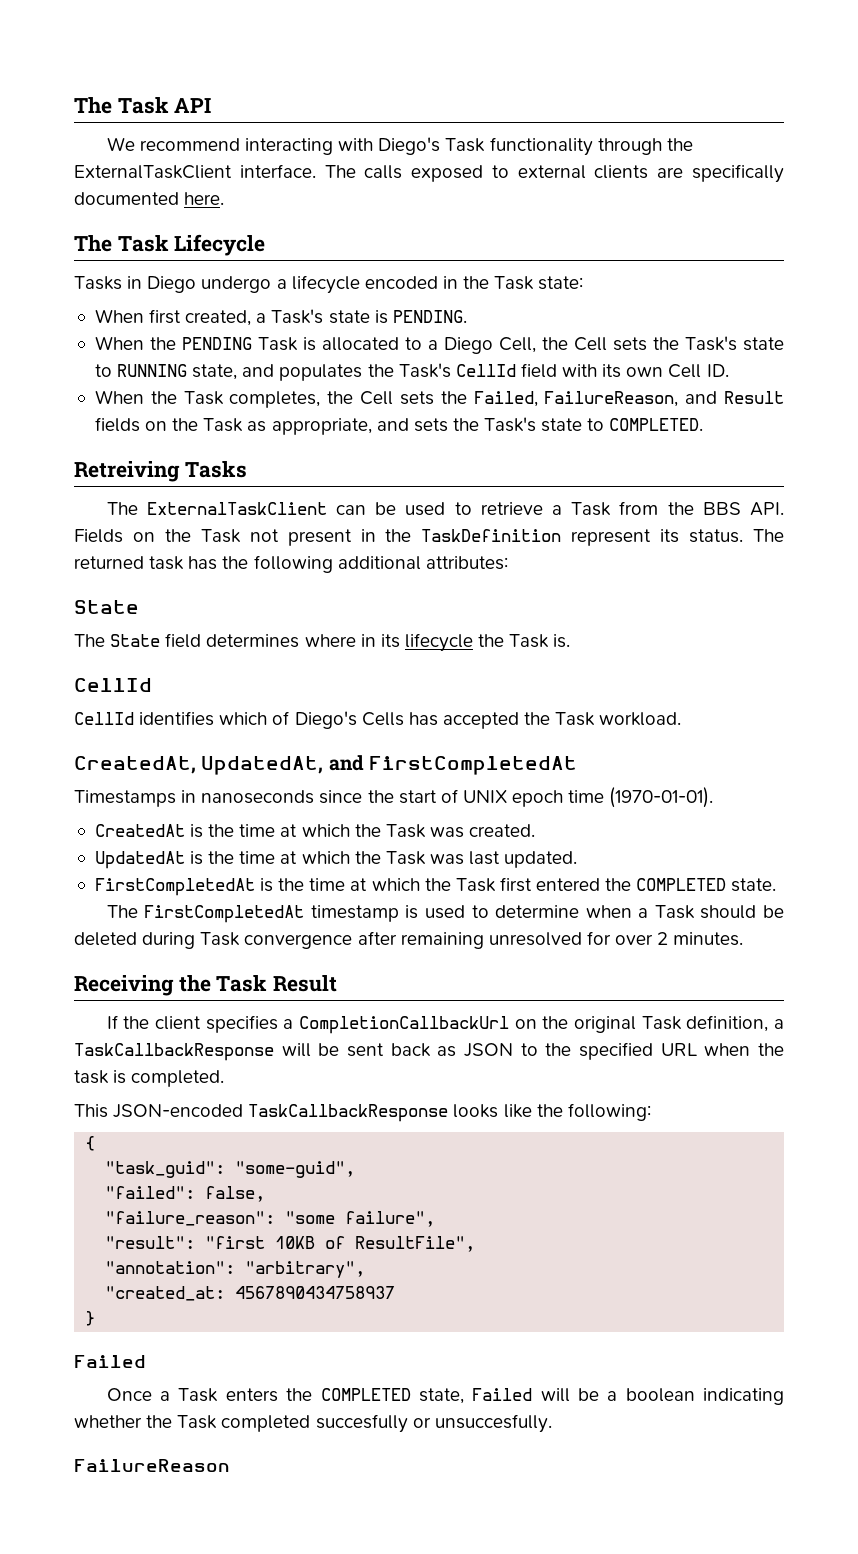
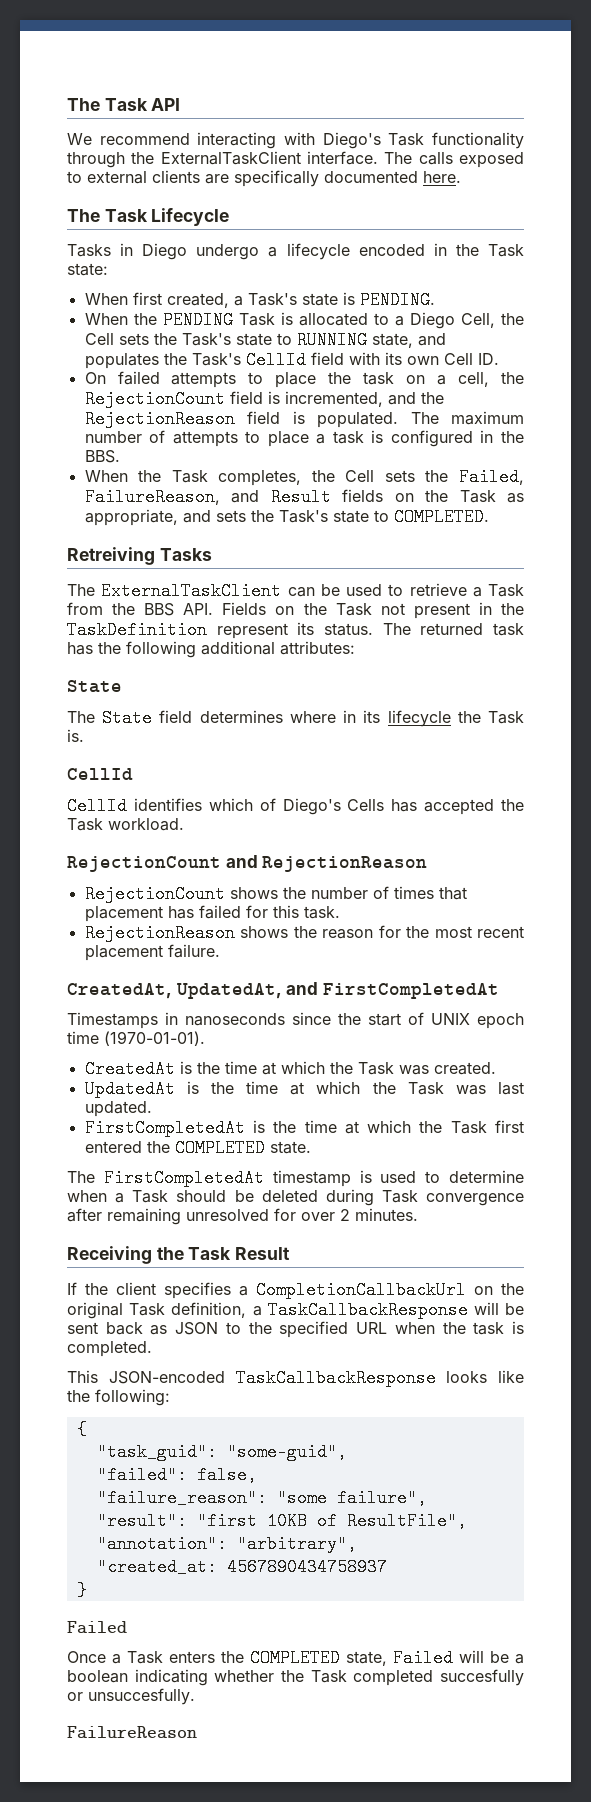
(729, 370) none -> [84,371,524,388] [84,390,444,408] [84,410,524,428] [84,430,524,447] [84,450,120,463] // On failed attempts to place the task on a cell, the RejectionCount field is incremented, and the RejectionReason field is populated. The maximum number of attempts to place a task is configured in the BBS.
(682, 719) none -> [67,855,428,872] [84,885,467,903] [84,905,340,922] [84,924,524,942] [84,944,220,961] // RejectionCount and RejectionReason // RejectionCount shows the number of times that placement has failed for this task. // RejectionReason shows the reason for the most recent placement failure.

